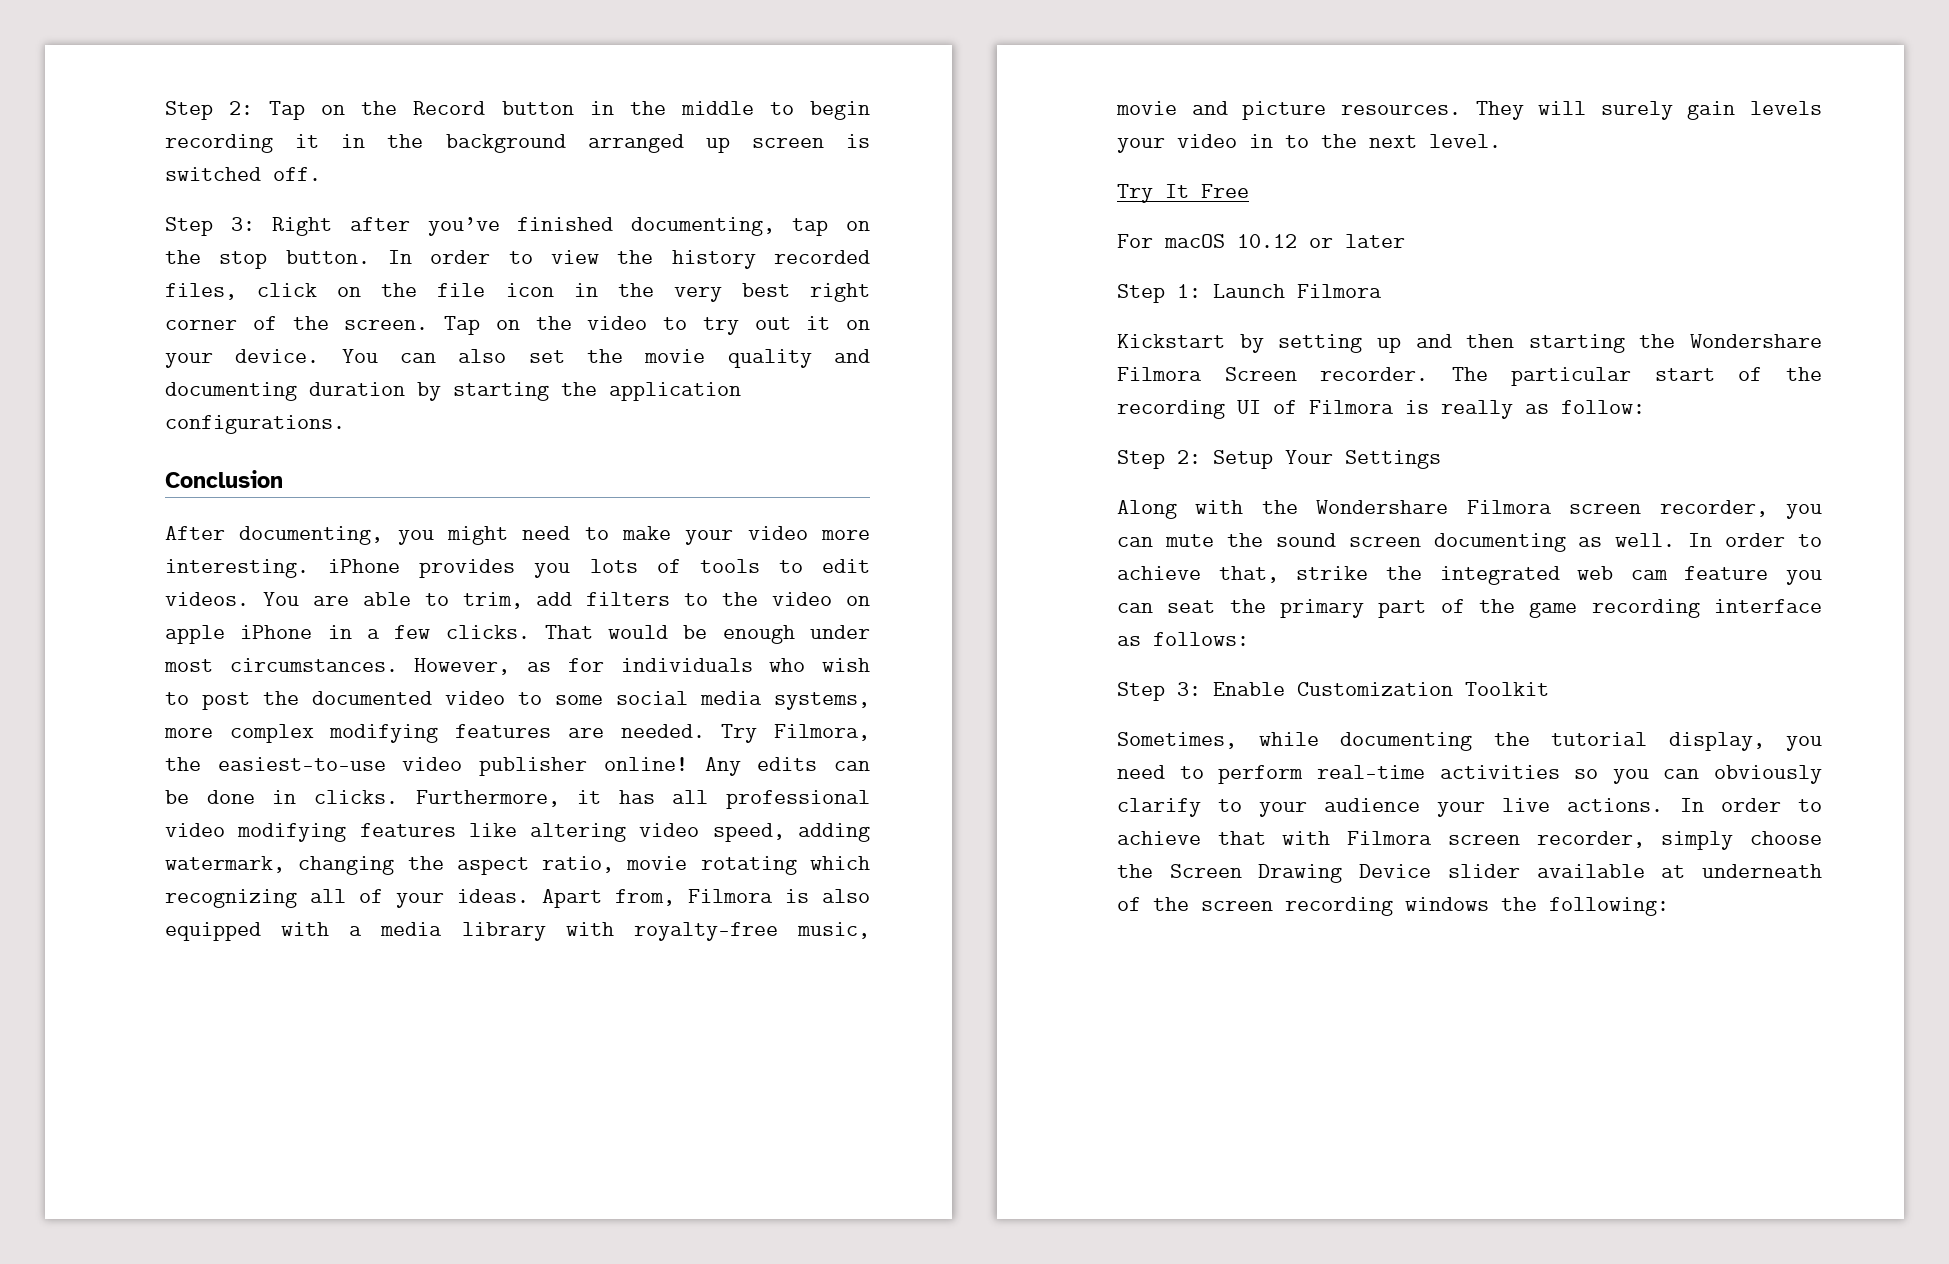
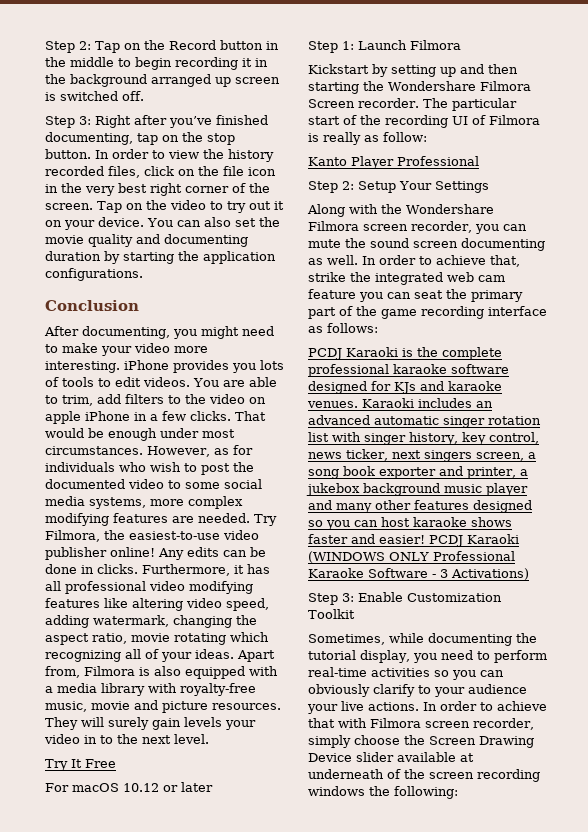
(1645, 407) none -> [308,156,479,169] // Kanto Player Professional
(1249, 639) none -> [308,347,502,360] [308,364,509,377] [308,381,502,394] [307,398,493,408] [308,415,541,428] [308,432,539,445] [308,449,536,462] [308,466,528,479] [306,483,528,496] [308,500,532,513] [308,517,512,530] [308,534,519,547] [308,551,515,563] [308,568,529,580] // PCDJ Karaoki is the complete professional karaoke software designed for KJs and karaoke venues. Karaoki includes an advanced automatic singer rotation list with singer history, key control, news ticker, next singers screen, a song book exporter and printer, a jukebox background music player and many other features designed so you can host karaoke shows faster and easier! PCDJ Karaoki (WINDOWS ONLY Professional Karaoke Software - 3 Activations)

